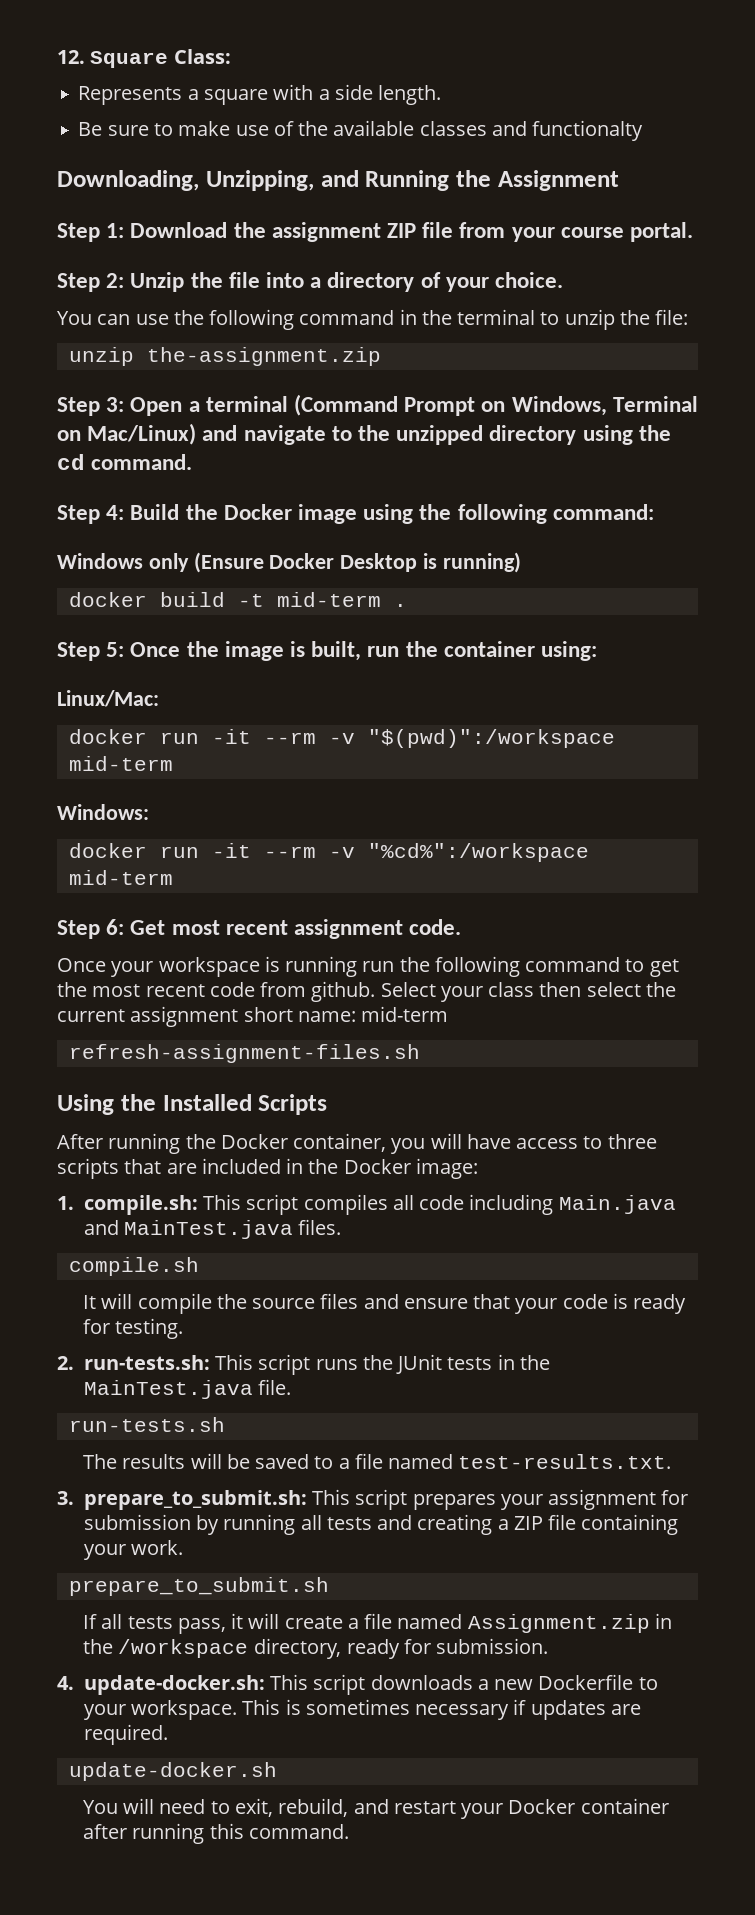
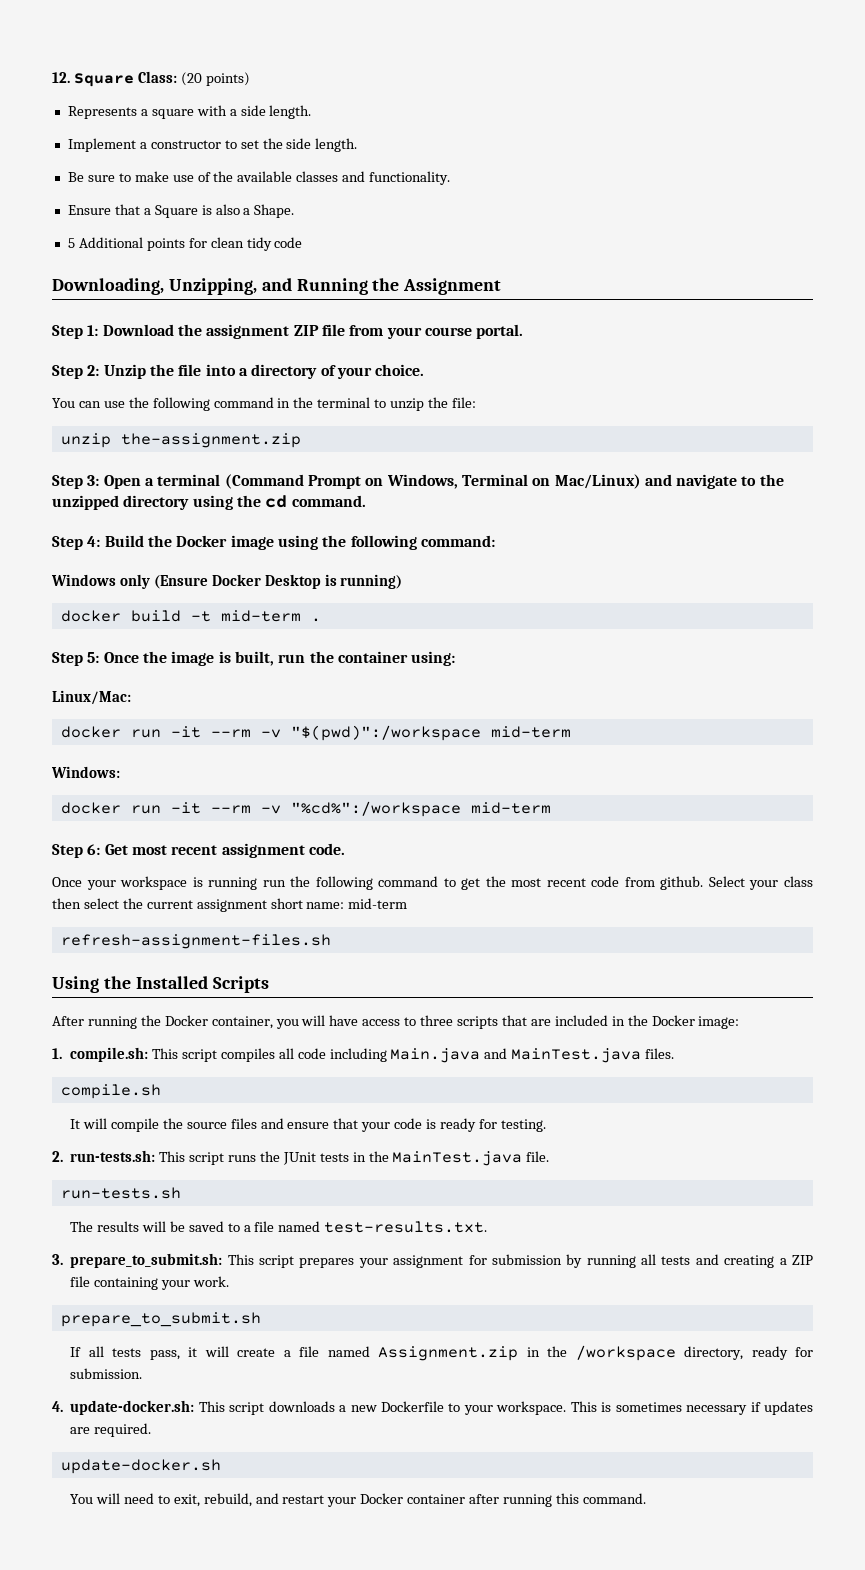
(231, 56) none -> [180,72,250,86] (20 points)
(442, 95) none -> [67,138,358,152] // Implement a constructor to set the side length.
[532,120,644,141] functionalty -> [369,171,451,185] [67,204,295,218] [67,237,303,251] functionality. // Ensure that a Square is also a Shape. // 5 Additional points for clean tidy code

